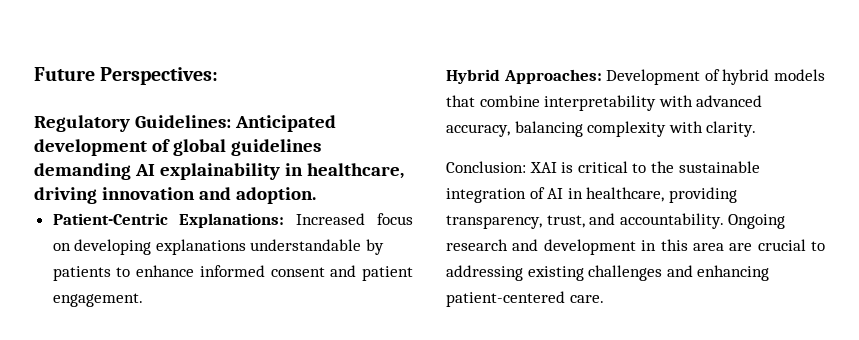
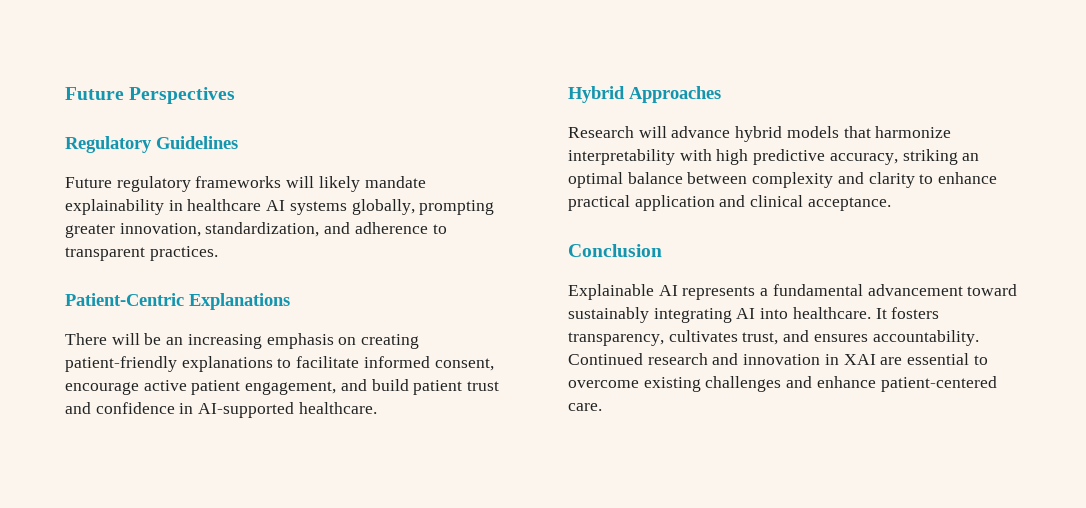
[34,67,219,85] Future Perspectives: -> [65,87,236,104] Future Perspectives
[134,115,336,132] [34,139,321,156] [34,163,404,180] [34,187,316,204] [52,213,413,228] [52,239,385,255] [52,265,413,281] [52,293,143,307] [446,69,720,85] Guidelines: Anticipated development of global guidelines demanding AI explainability in healthcare, driving innovation and adoption. // Patient-Centric Explanations: Increased focus on developing explanations understandable by patients to enhance informed consent and patient engagement. // Hybrid Approaches: Development of -> [156,136,238,149] [65,176,426,192] [65,199,495,215] [65,222,447,238] [65,246,218,261] [65,293,290,310] [65,333,420,349] [65,356,494,372] [65,379,500,395] [65,402,377,418] [568,86,721,103] [568,126,731,138] Guidelines // Future regulatory frameworks will likely mandate explainability in healthcare AI systems globally, prompting greater innovation, standardization, and adherence to transparent practices. // Patient-Centric Explanations // There will be an increasing emphasis on creating patient-friendly explanations to facilitate informed consent, encourage active patient engagement, and build patient trust and confidence in AI-supported healthcare. // Hybrid Approaches // Research will advance
[479,95,540,107] combine -> [875,126,952,138] harmonize
[696,95,763,107] [446,121,757,137] [446,161,760,173] [446,187,737,203] [446,213,786,229] [446,239,825,255] [446,265,523,281] advanced accuracy, balancing complexity with clarity. // Conclusion: XAI is critical to the sustainable integration of AI in healthcare, providing transparency, trust, and accountability. Ongoing research and development in this area are crucial to addressing -> [716,149,980,165] [568,172,998,188] [568,195,891,211] [568,244,662,257] [568,284,1018,300] [568,307,940,323] [568,330,979,346] [568,353,988,365] [568,380,639,388] high predictive accuracy, striking an optimal balance between complexity and clarity to enhance practical application and clinical acceptance. // Conclusion // Explainable AI represents a fundamental advancement toward sustainably integrating AI into healthcare. It fosters transparency, cultivates trust, and ensures accountability. Continued research and innovation in XAI are essential to overcome
[697,265,770,281] enhancing -> [816,376,876,388] enhance

